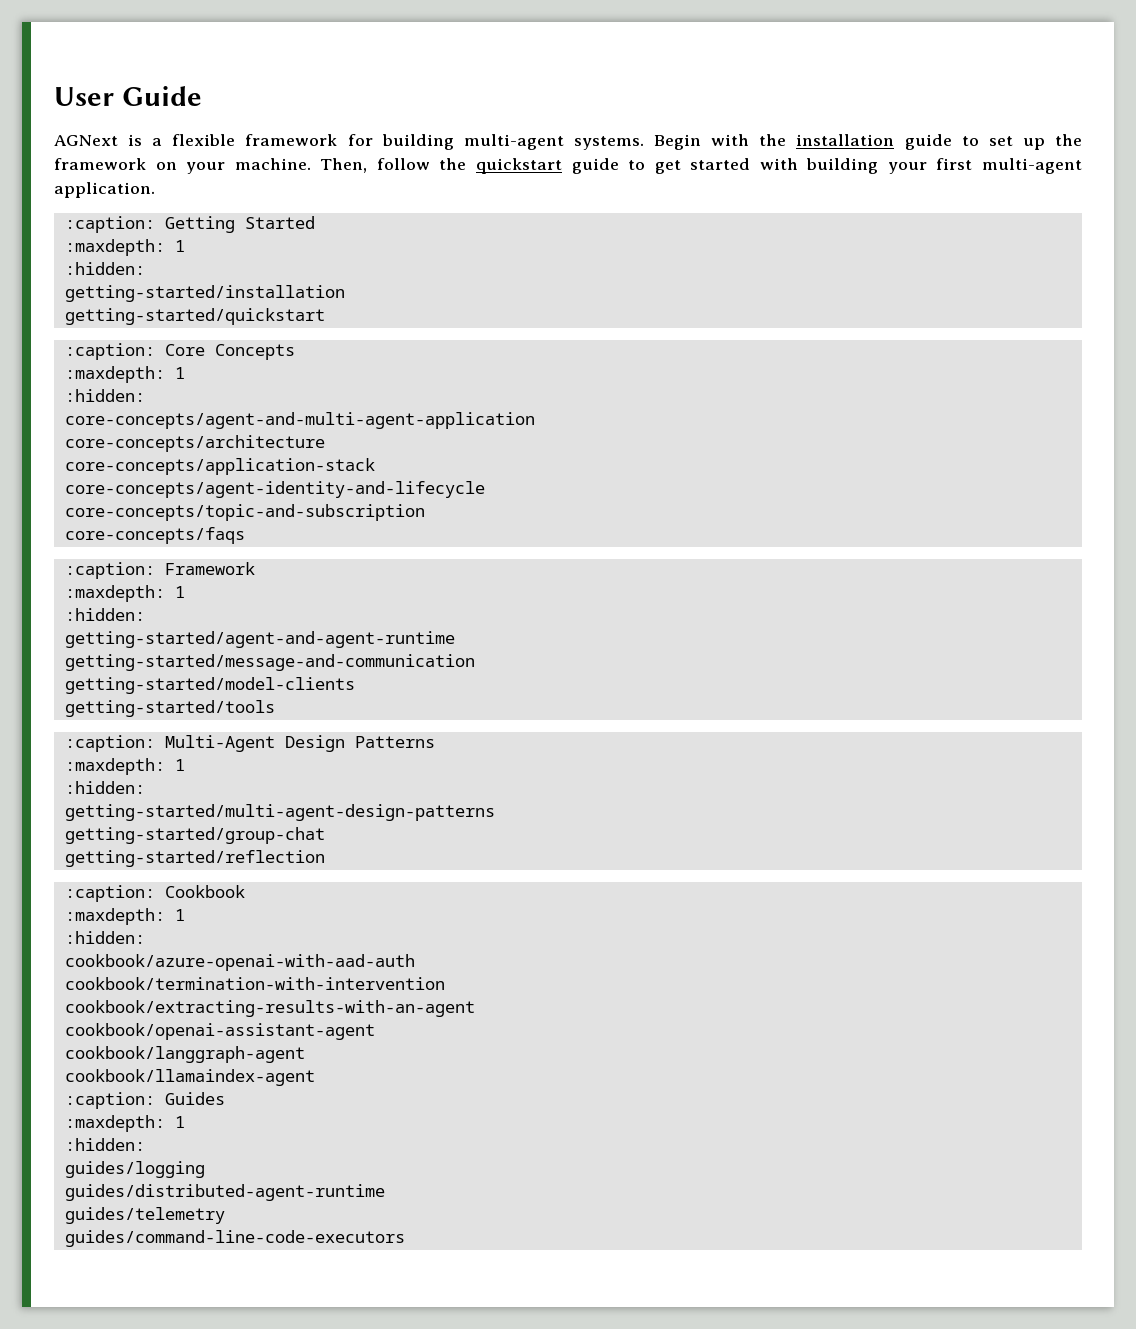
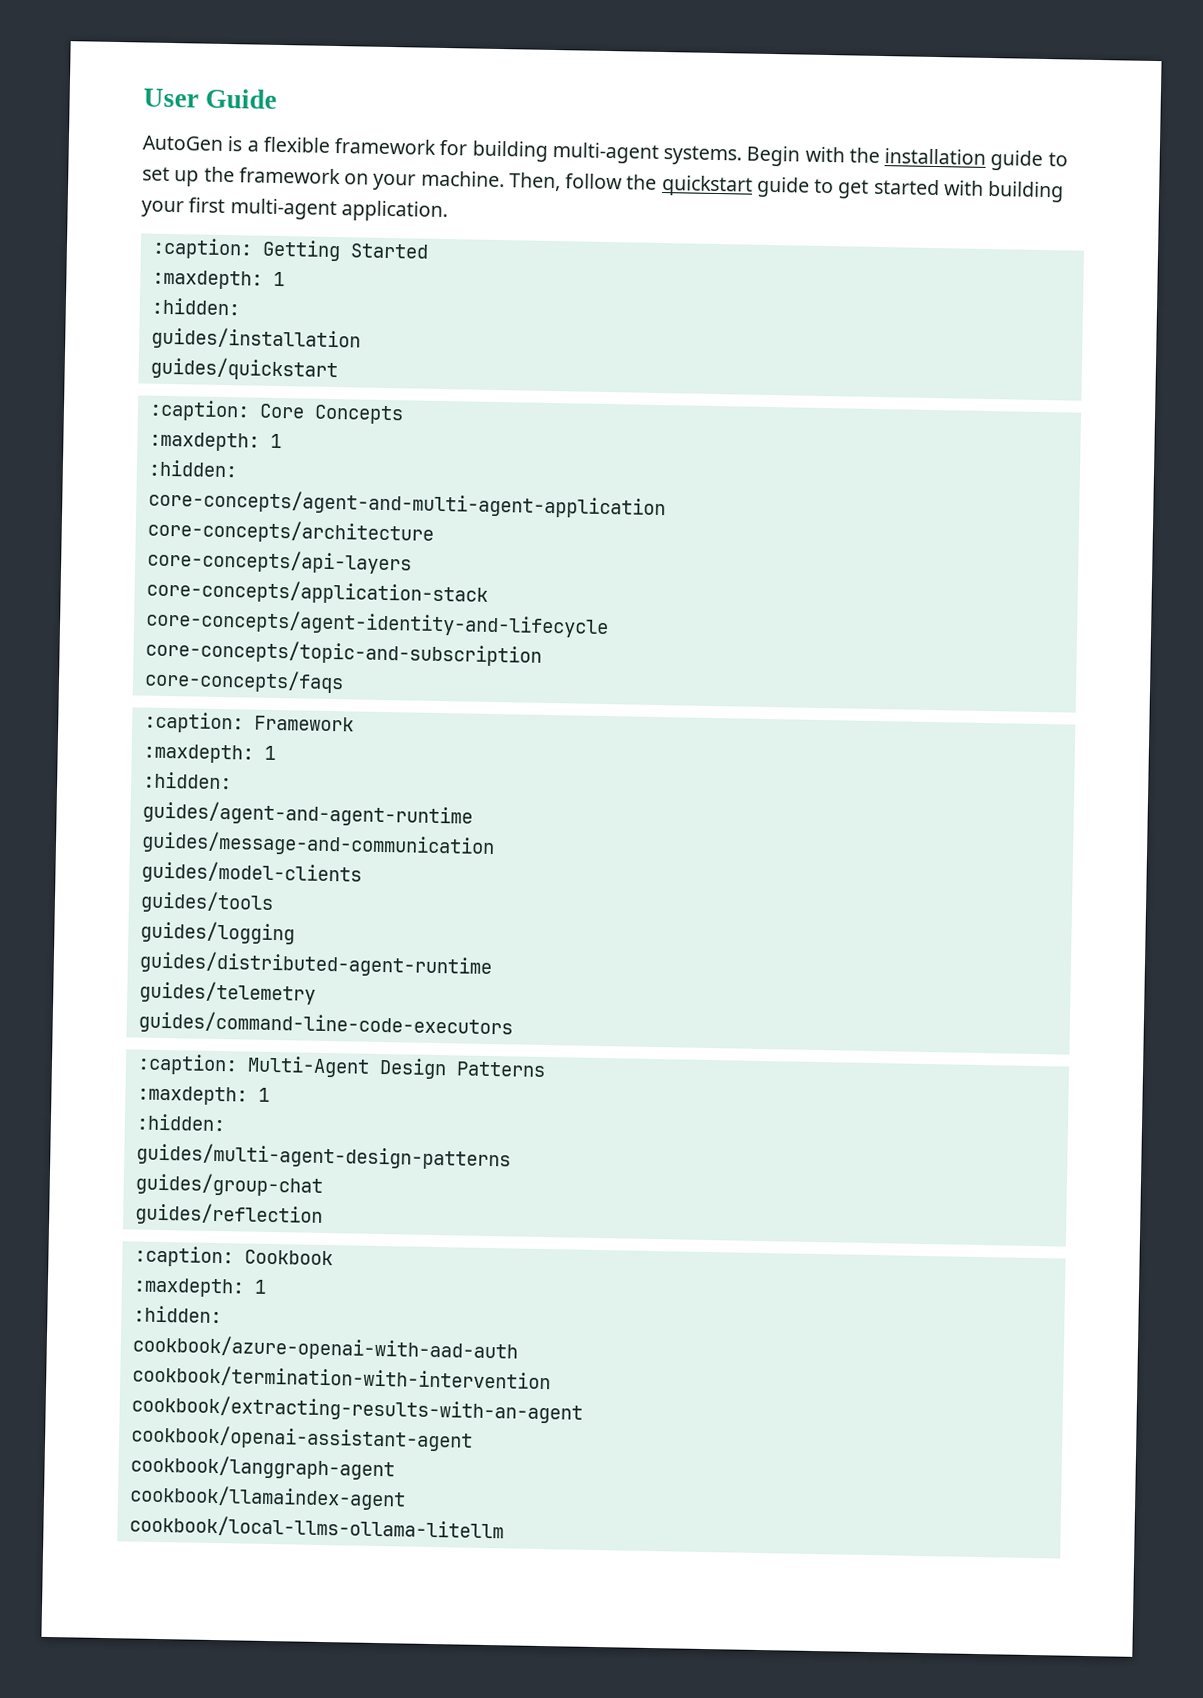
[54,135,118,146] AGNext -> [142,135,223,151] AutoGen
[64,285,345,302] [64,308,325,325] getting-started/installation // getting-started/quickstart -> [150,326,361,352] [149,356,338,382] guides/installation // guides/quickstart
(325, 443) none -> [146,548,412,575] // core-concepts/api-layers
[64,631,455,648] [64,654,475,671] [64,677,355,694] [64,700,275,717] getting-started/agent-and-agent-runtime // getting-started/message-and-communication // getting-started/model-clients // getting-started/tools -> [141,800,473,828] [140,830,495,859] [140,860,362,886] [139,890,274,914] [139,920,295,945] [138,950,493,979] [138,980,316,1005] [137,1010,513,1039] guides/agent-and-agent-runtime // guides/message-and-communication // guides/model-clients // guides/tools // guides/logging // guides/distributed-agent-runtime // guides/telemetry // guides/command-line-code-executors
[64,804,495,821] [64,827,325,844] [64,850,325,867] getting-started/multi-agent-design-patterns // getting-started/group-chat // getting-started/reflection -> [135,1142,511,1171] [134,1172,323,1197] [134,1202,323,1227] guides/multi-agent-design-patterns // guides/group-chat // guides/reflection
[64,1092,225,1109] [64,1115,185,1132] [64,1138,145,1151] [64,1161,205,1178] [64,1184,385,1201] [64,1207,225,1224] [64,1230,405,1247] :caption: Guides // :maxdepth: 1 // :hidden: // guides/logging // guides/distributed-agent-runtime // guides/telemetry // guides/command-line-code-executors -> [128,1514,504,1541] cookbook/local-llms-ollama-litellm

